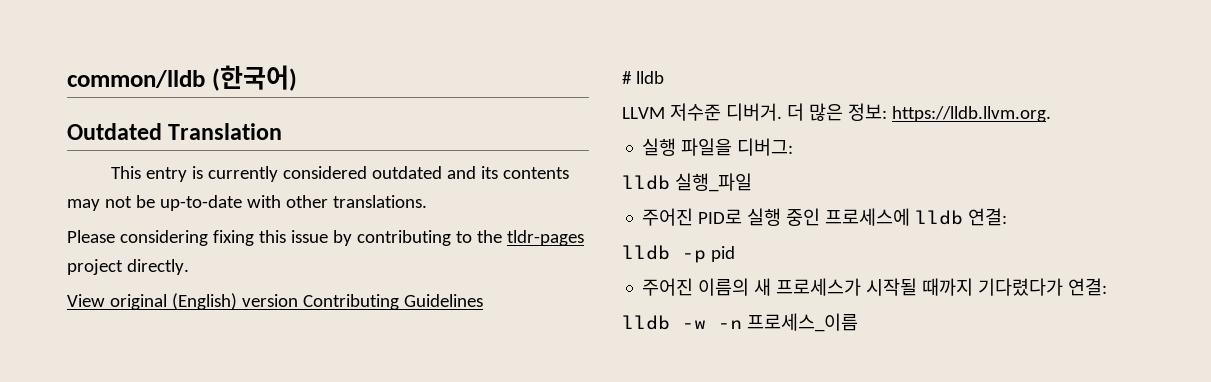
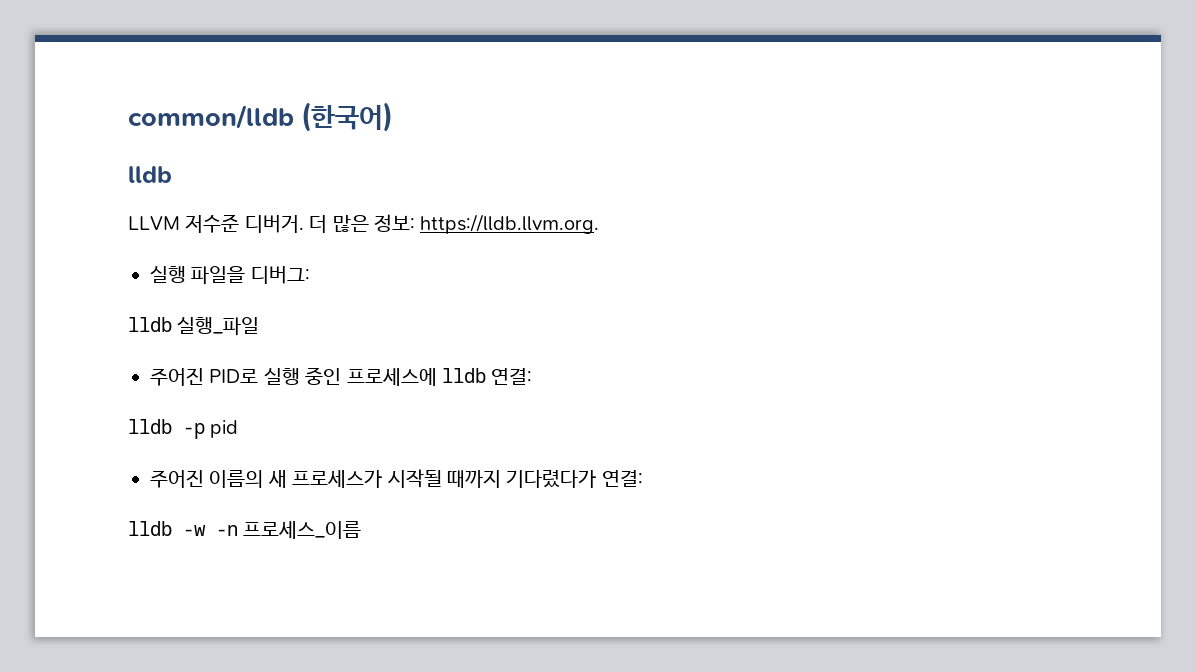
[67,123,283,140] [110,166,569,182] [67,195,427,211] [67,230,584,246] [67,259,189,275] [67,293,483,310] [622,71,632,84] Outdated Translation // This entry is currently considered outdated and its contents may not be up-to-date with other translations. // Please considering fixing this issue by contributing to the tldr-pages project directly. // View original (English) version Contributing Guidelines // # -> (394, 117) none

